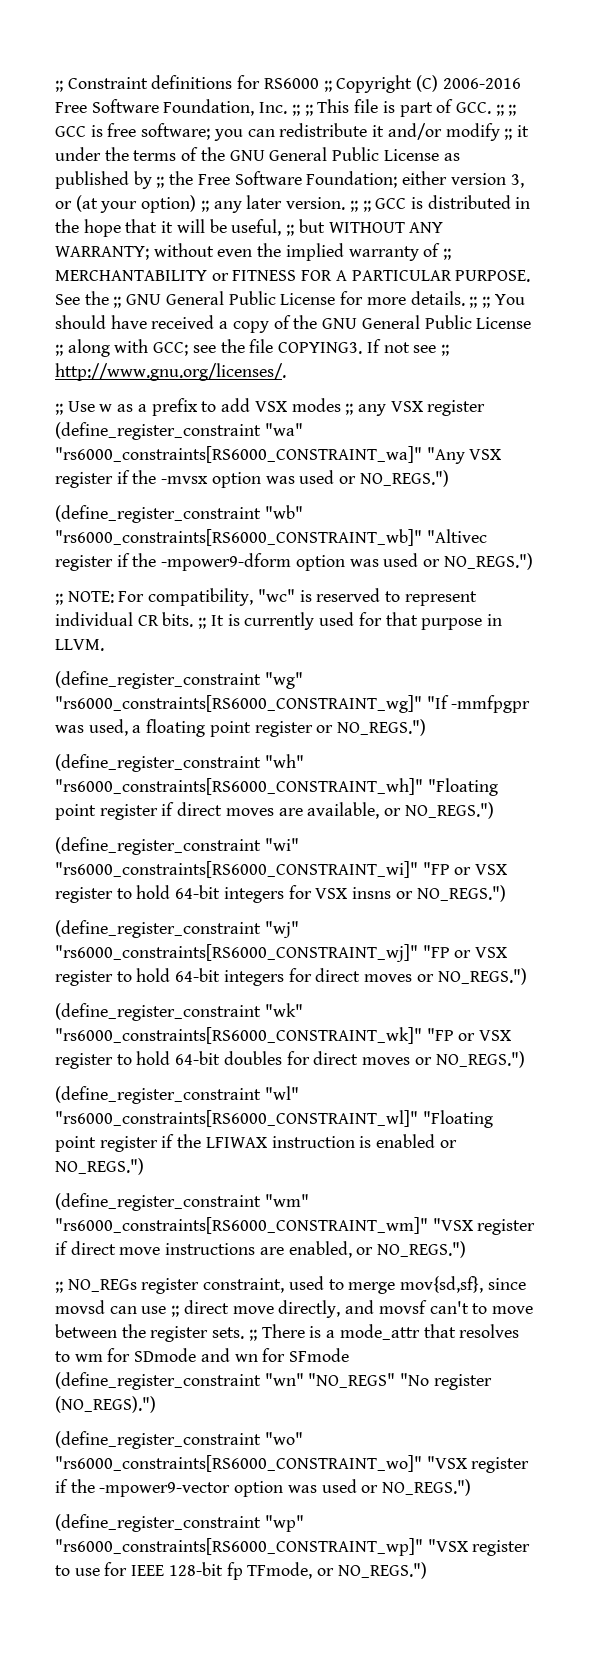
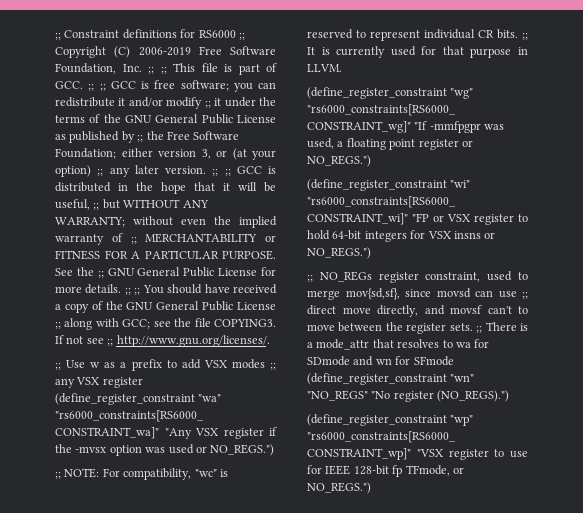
[442,78,521,89] 2006-2016 -> [138,47,191,56] 2006-2019
[55,505,303,523] [55,529,487,546] [55,553,533,571] // (define_register_constraint "wb" "rs6000_constraints[RS6000_CONSTRAINT_wb]" "Altivec register if the -mpower9-dform option was used or NO_REGS.") -> (275, 450) none
[55,754,304,772] [55,778,498,796] [55,802,494,820] // (define_register_constraint "wh" "rs6000_constraints[RS6000_CONSTRAINT_wh]" "Floating point register if direct moves are available, or NO_REGS.") -> (371, 161) none
[55,920,299,938] [55,944,508,962] [55,968,527,986] [55,1003,303,1021] [55,1027,512,1044] [55,1051,525,1069] [55,1086,299,1104] [55,1110,493,1128] [55,1134,457,1152] [55,1158,144,1175] [55,1193,309,1211] [55,1217,536,1235] [55,1241,467,1258] // (define_register_constraint "wj" "rs6000_constraints[RS6000_CONSTRAINT_wj]" "FP or VSX register to hold 64-bit integers for direct moves or NO_REGS.") // (define_register_constraint "wk" "rs6000_constraints[RS6000_CONSTRAINT_wk]" "FP or VSX register to hold 64-bit doubles for direct moves or NO_REGS.") // (define_register_constraint "wl" "rs6000_constraints[RS6000_CONSTRAINT_wl]" "Floating point register if the LFIWAX instruction is enabled or NO_REGS.") // (define_register_constraint "wm" "rs6000_constraints[RS6000_CONSTRAINT_wm]" "VSX register if direct move instructions are enabled, or NO_REGS.") -> (371, 253) none
[74,1354,103,1362] wm -> [455,342,471,348] wa
[55,1431,303,1449] [55,1455,530,1473] [55,1479,472,1497] // (define_register_constraint "wo" "rs6000_constraints[RS6000_CONSTRAINT_wo]" "VSX register if the -mpower9-vector option was used or NO_REGS.") -> (510, 396) none

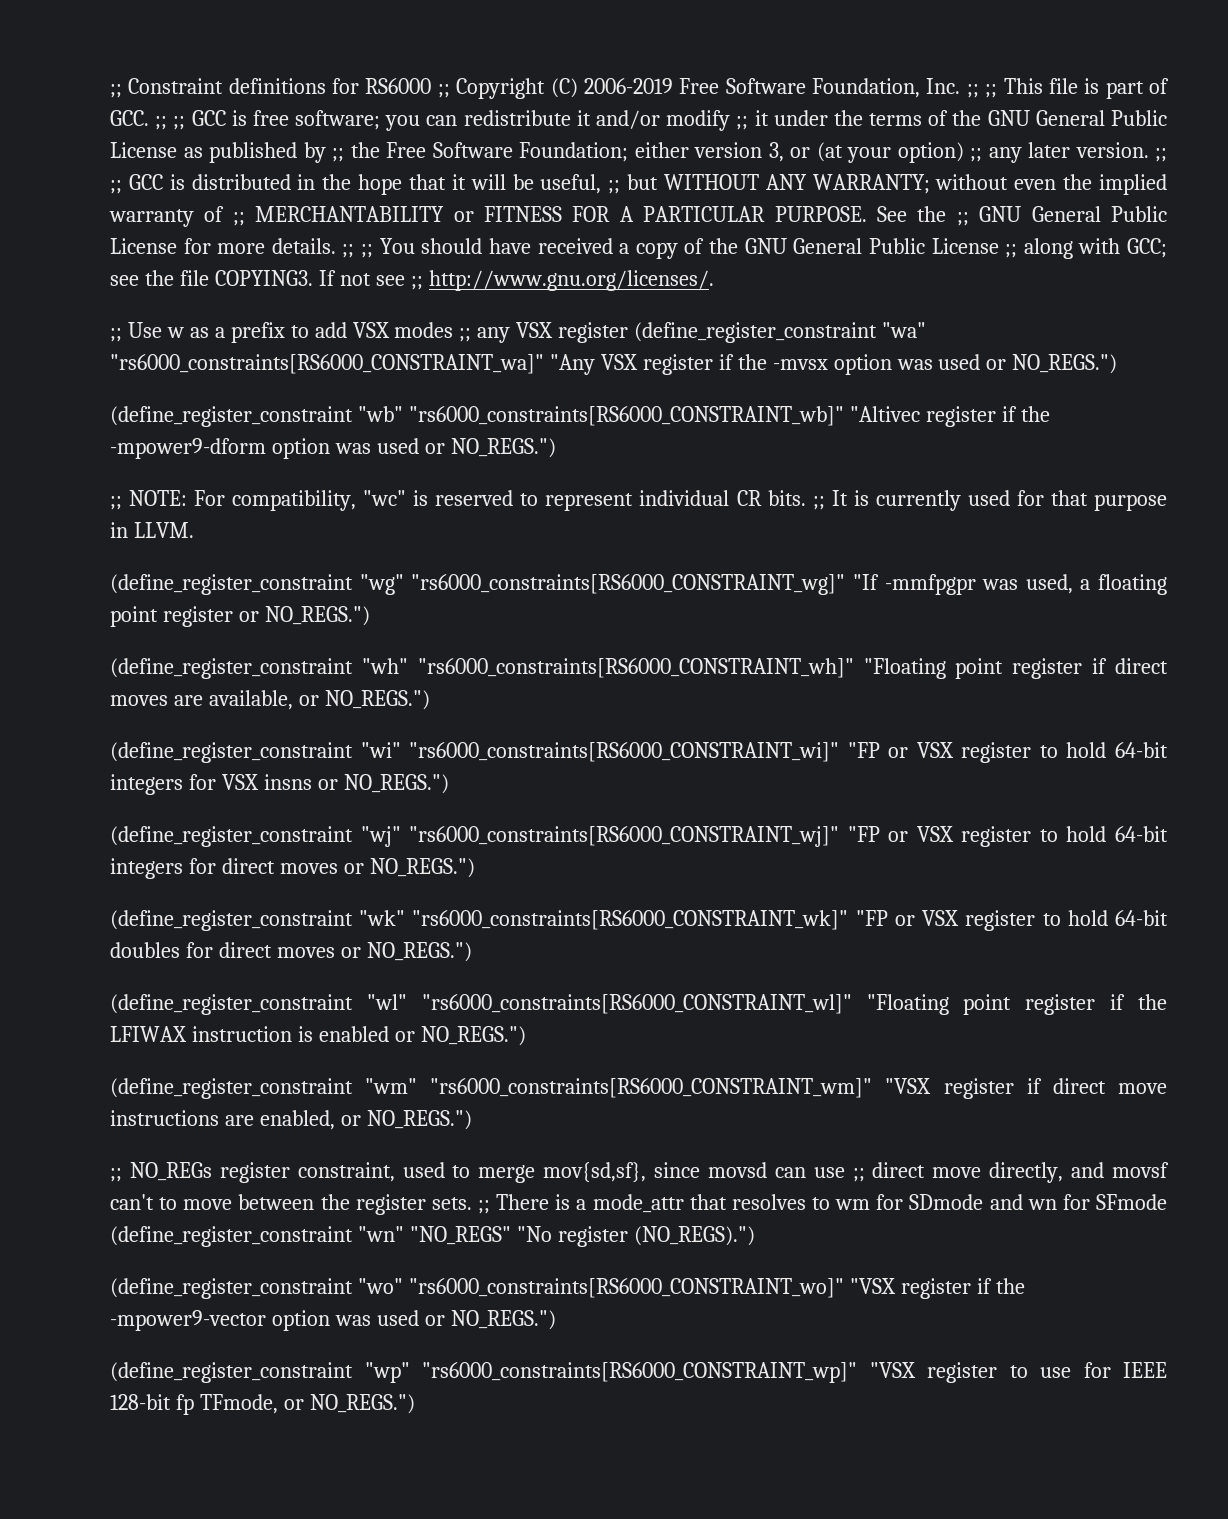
(275, 450) none -> [110,406,1050,427] [110,438,556,459] // (define_register_constraint "wb" "rs6000_constraints[RS6000_CONSTRAINT_wb]" "Altivec register if the -mpower9-dform option was used or NO_REGS.")
(371, 161) none -> [110,658,1169,679] [110,690,430,710] // (define_register_constraint "wh" "rs6000_constraints[RS6000_CONSTRAINT_wh]" "Floating point register if direct moves are available, or NO_REGS.")
(371, 253) none -> [110,826,1168,847] [110,858,475,879] [110,910,1168,931] [110,942,472,962] [110,994,1167,1015] [110,1026,526,1046] [110,1078,1167,1099] [110,1110,472,1130] // (define_register_constraint "wj" "rs6000_constraints[RS6000_CONSTRAINT_wj]" "FP or VSX register to hold 64-bit integers for direct moves or NO_REGS.") // (define_register_constraint "wk" "rs6000_constraints[RS6000_CONSTRAINT_wk]" "FP or VSX register to hold 64-bit doubles for direct moves or NO_REGS.") // (define_register_constraint "wl" "rs6000_constraints[RS6000_CONSTRAINT_wl]" "Floating point register if the LFIWAX instruction is enabled or NO_REGS.") // (define_register_constraint "wm" "rs6000_constraints[RS6000_CONSTRAINT_wm]" "VSX register if direct move instructions are enabled, or NO_REGS.")
[455,342,471,348] wa -> [835,1199,871,1210] wm
(510, 396) none -> [110,1278,1025,1299] [110,1310,556,1331] // (define_register_constraint "wo" "rs6000_constraints[RS6000_CONSTRAINT_wo]" "VSX register if the -mpower9-vector option was used or NO_REGS.")

